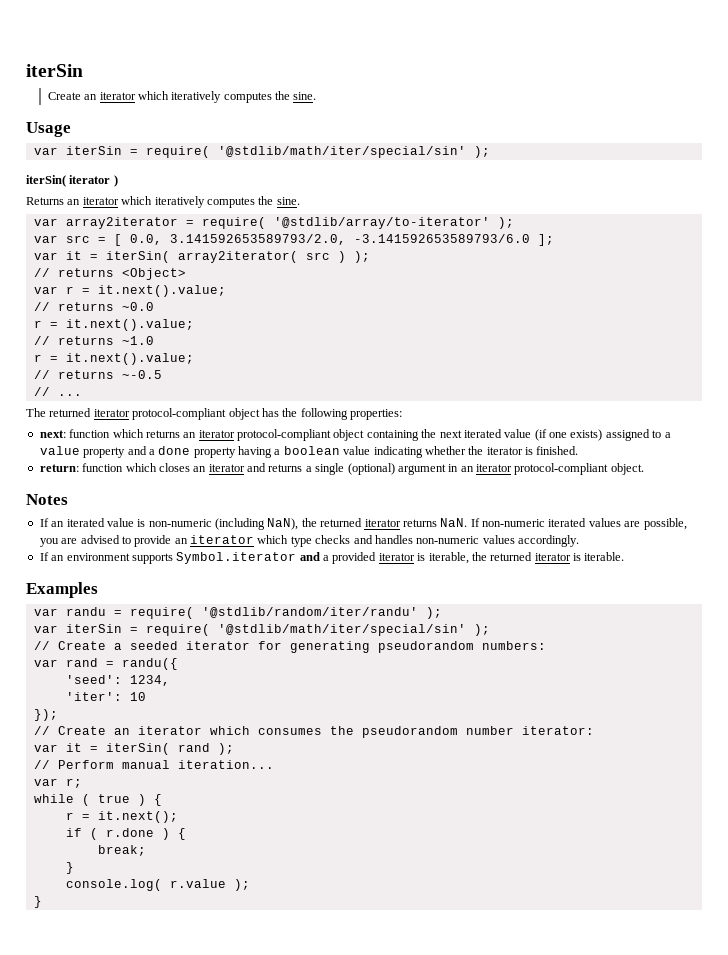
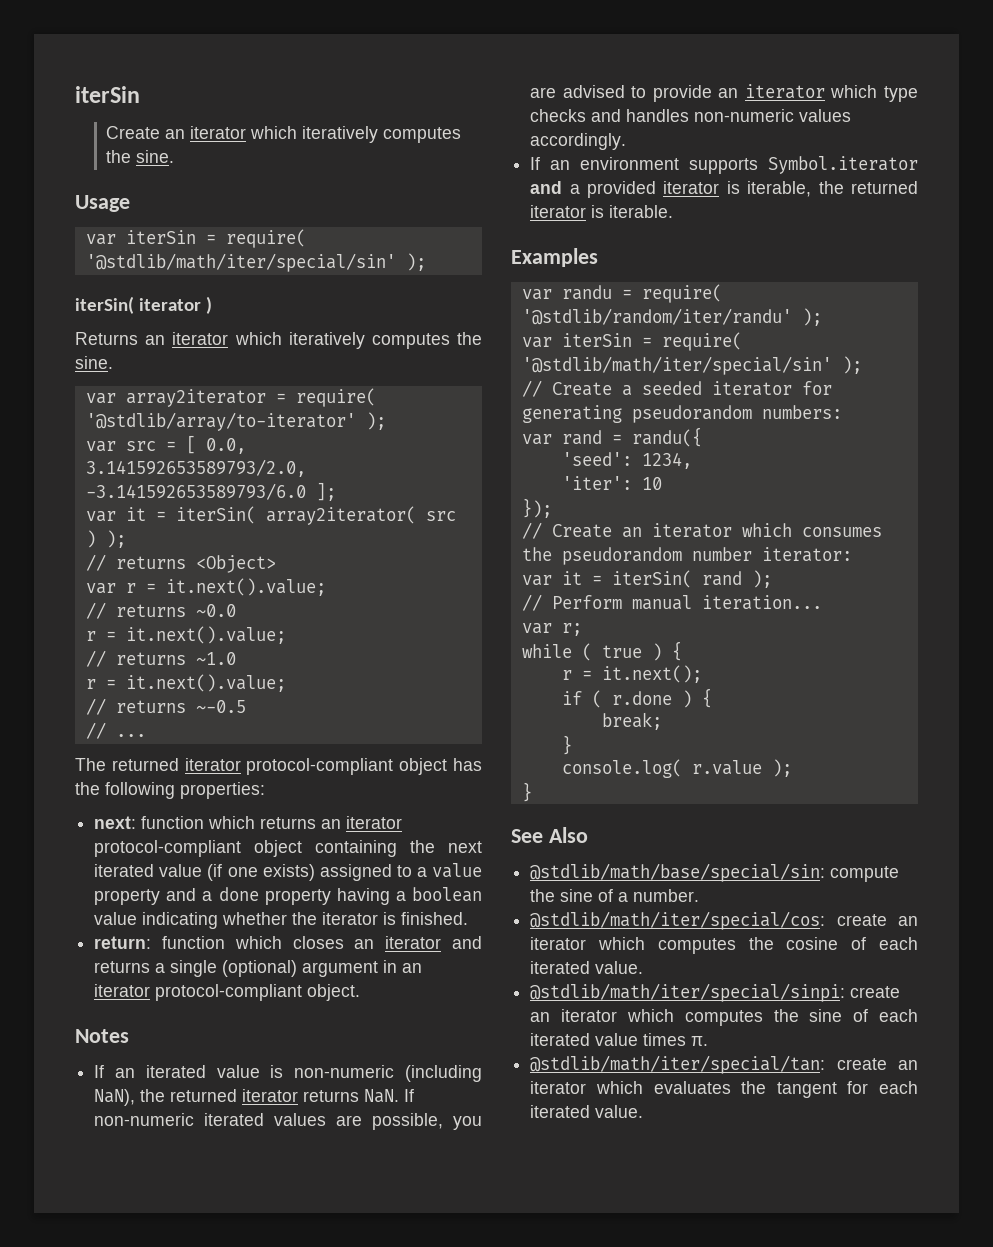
(42, 902) none -> [511,827,588,843] [530,863,900,882] [530,889,700,902] [530,911,918,930] [530,937,918,954] [530,961,644,974] [530,983,901,1002] [530,1009,918,1026] [530,1033,709,1046] [530,1055,918,1074] [530,1081,918,1098] [530,1105,644,1118] // See Also // @stdlib/math/base/special/sin: compute the sine of a number. // @stdlib/math/iter/special/cos: create an iterator which computes the cosine of each iterated value. // @stdlib/math/iter/special/sinpi: create an iterator which computes the sine of each iterated value times π. // @stdlib/math/iter/special/tan: create an iterator which evaluates the tangent for each iterated value.

